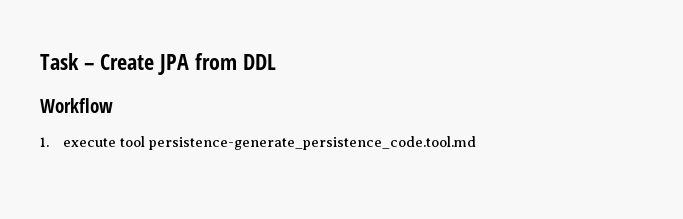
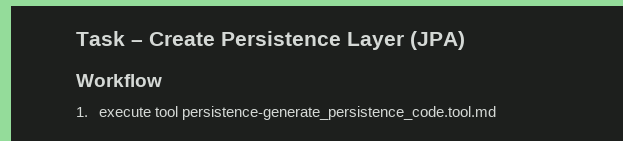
[157,53,276,75] JPA from DDL -> [221,31,465,50] Persistence Layer (JPA)

